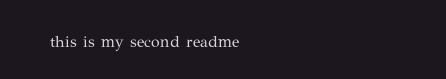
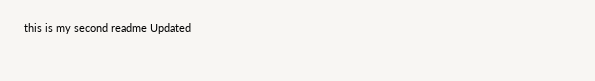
(239, 41) none -> [150,23,191,34] Updated

